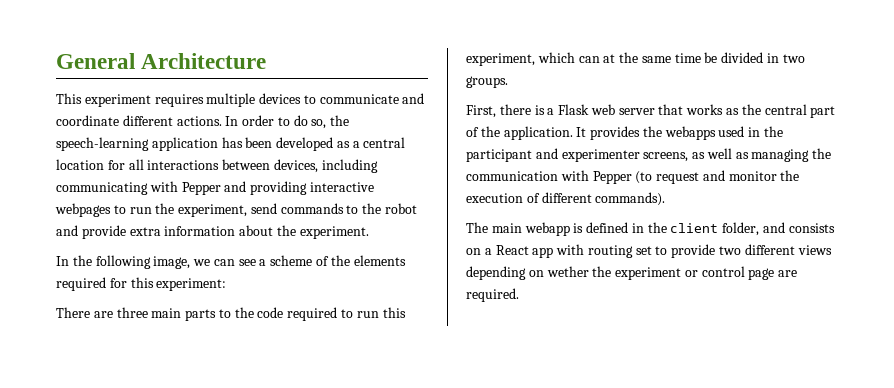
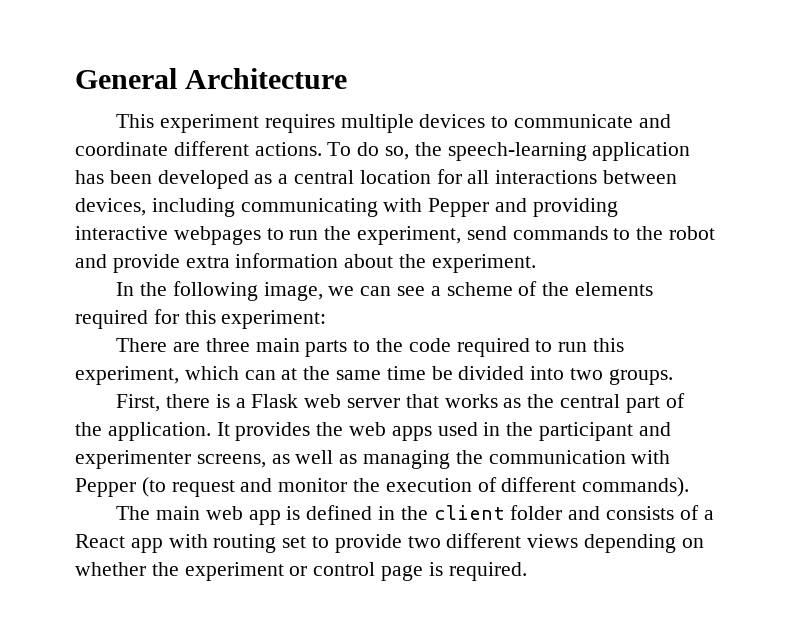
[225,115,290,126] In order to -> [327,142,352,156] To
[767,53,780,63] in -> [530,366,565,380] into
[664,126,716,140] webapps -> [349,422,432,441] web apps
[524,222,570,236] webapp -> [205,506,281,525] web app
[722,222,760,236] folder, -> [510,505,563,520] folder
[466,248,481,255] on -> [679,505,699,520] of
[546,266,589,277] wether -> [75,562,146,576] whether
[778,270,798,277] are -> [428,562,443,576] is

